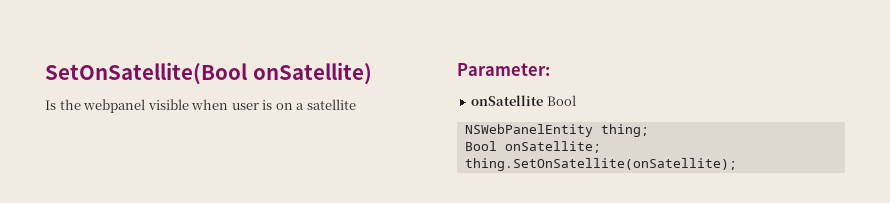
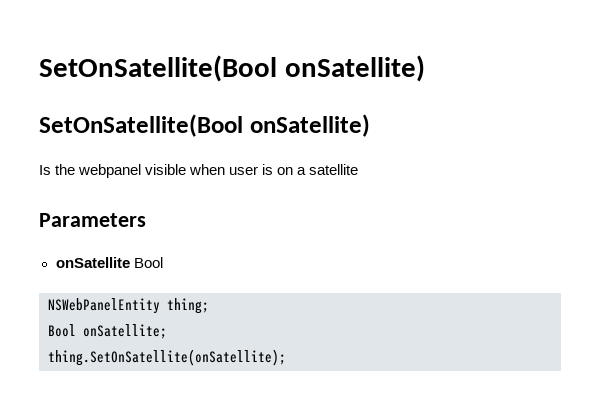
[45,62,372,85] SetOnSatellite(Bool onSatellite) -> [39,55,425,82] [39,114,370,137] SetOnSatellite(Bool onSatellite) // SetOnSatellite(Bool onSatellite)
[457,63,550,76] Parameter: -> [39,213,146,227] Parameters

